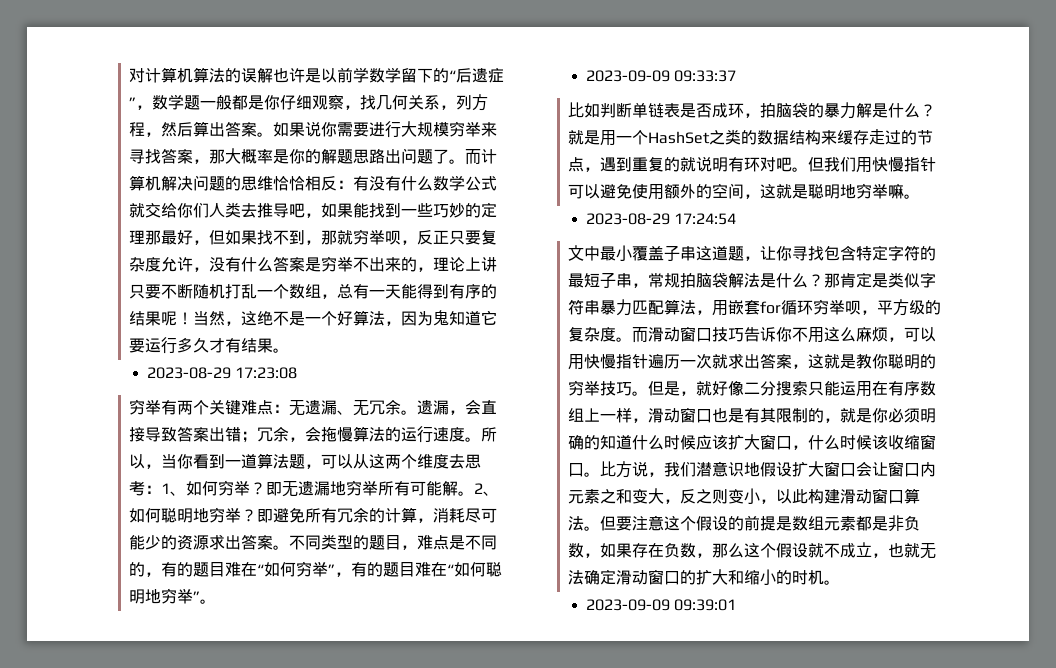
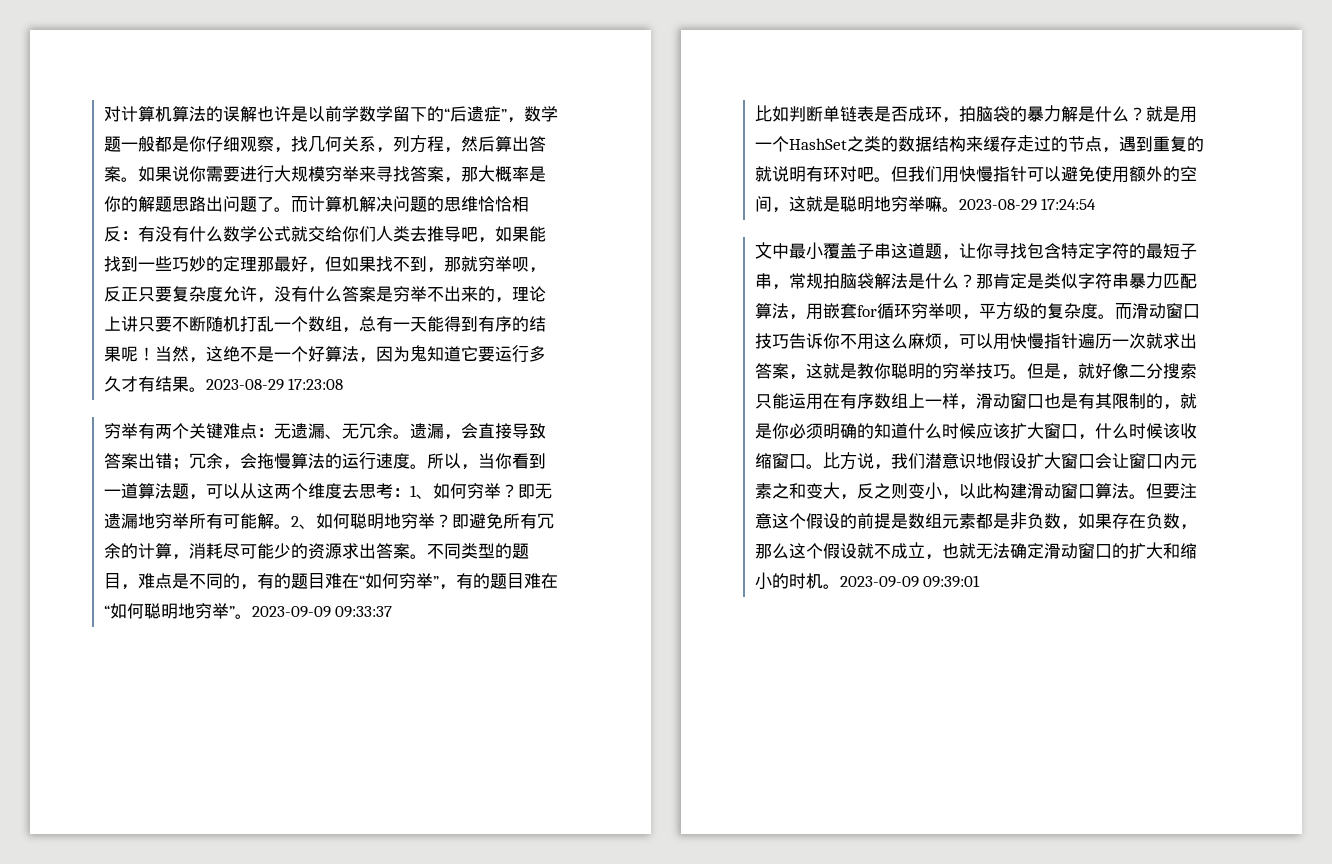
(290, 350) // -> (206, 389) none
(217, 601) // -> (252, 616) none
(921, 196) // -> (959, 209) none
(841, 582) // -> (840, 586) none

